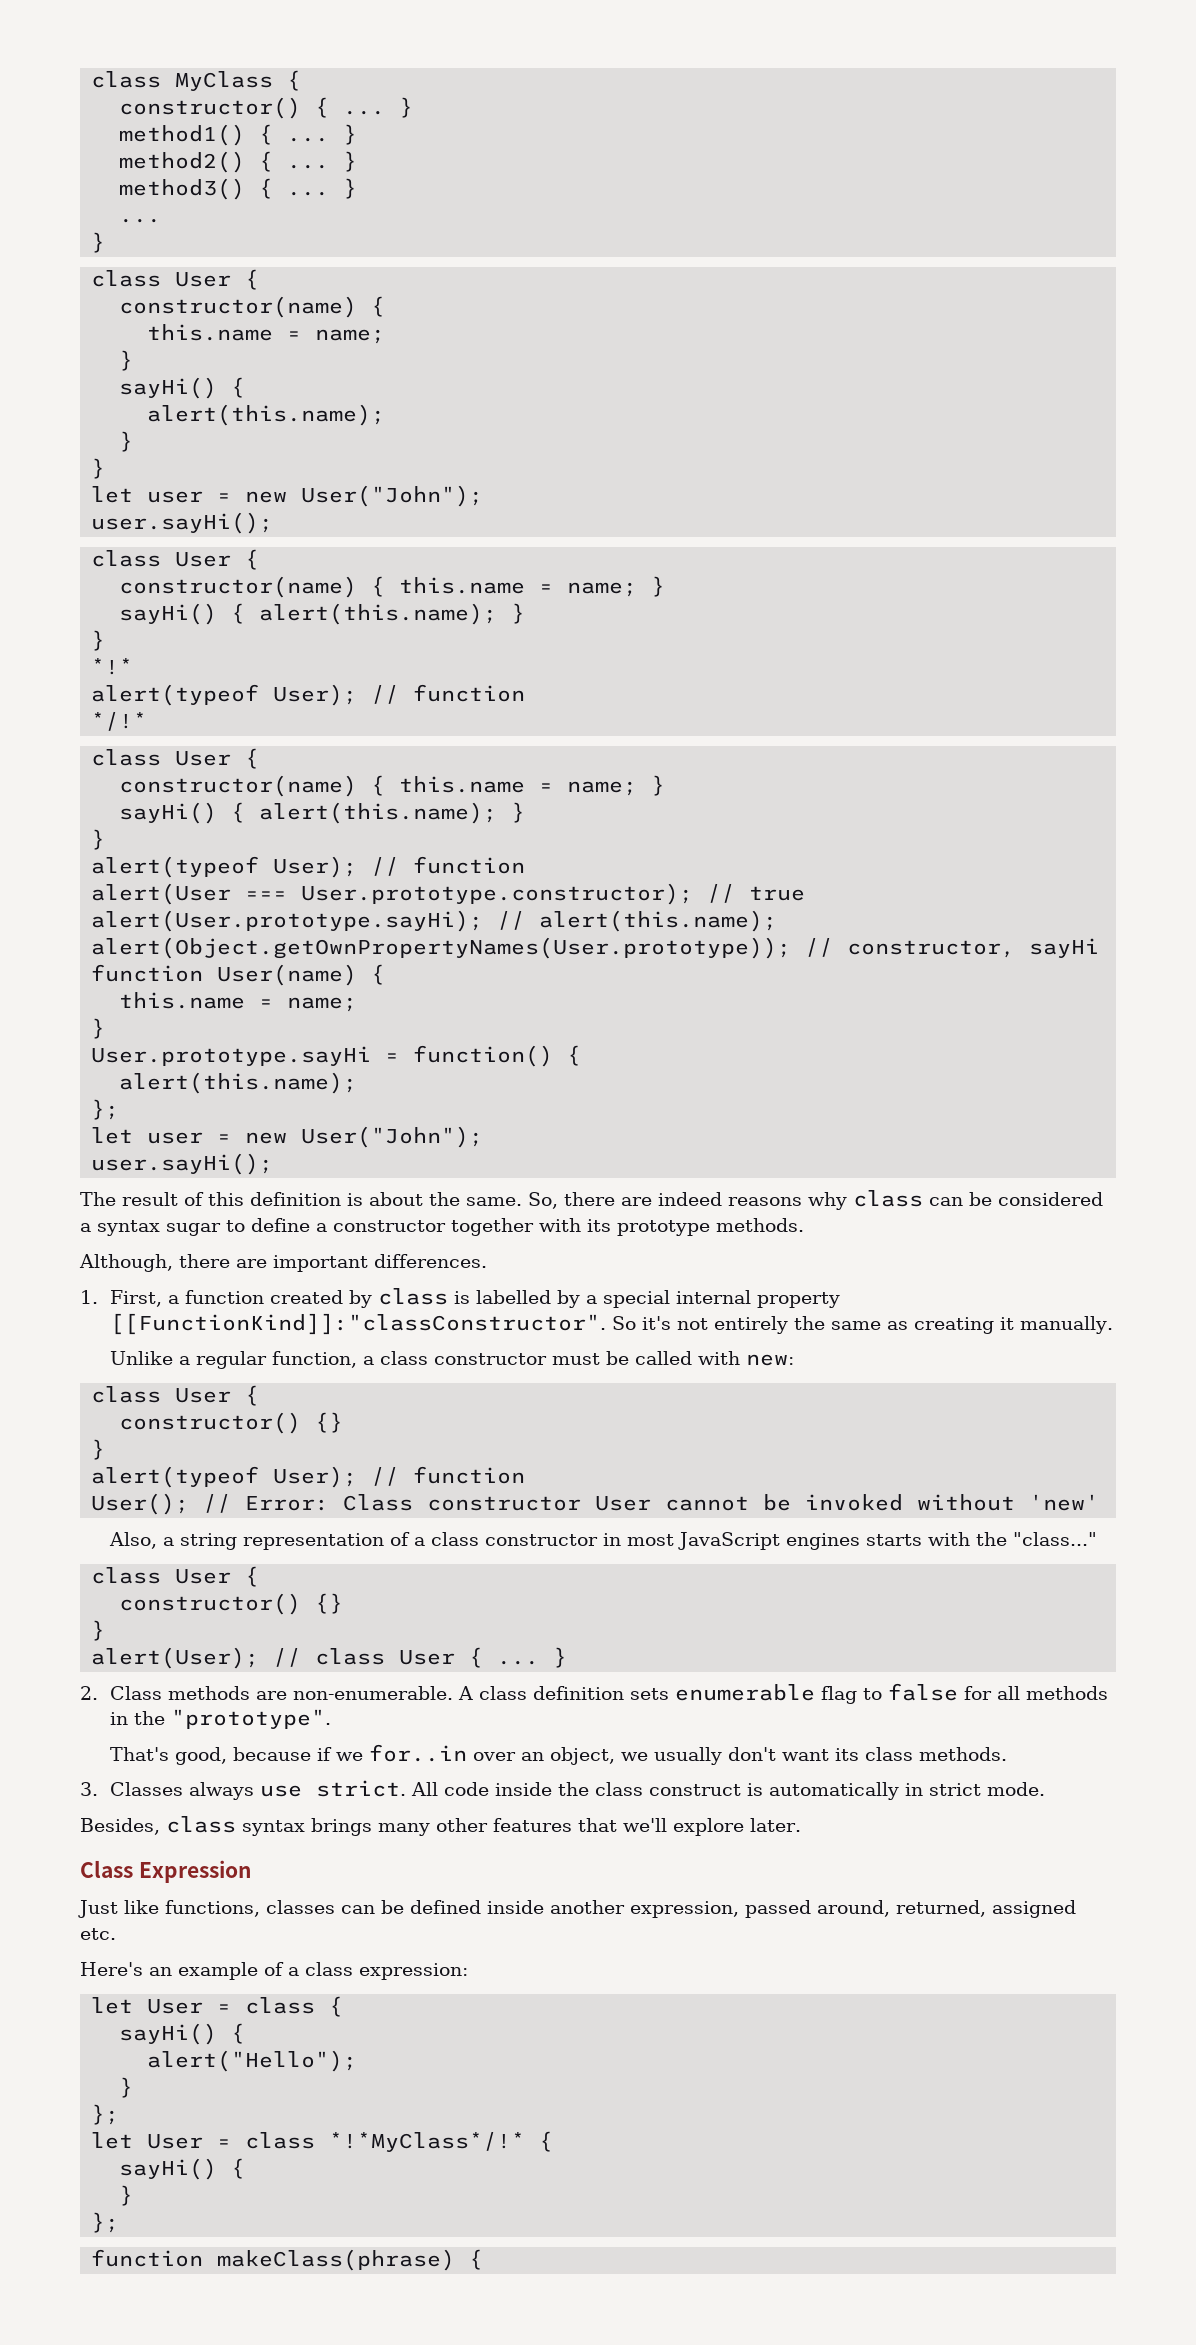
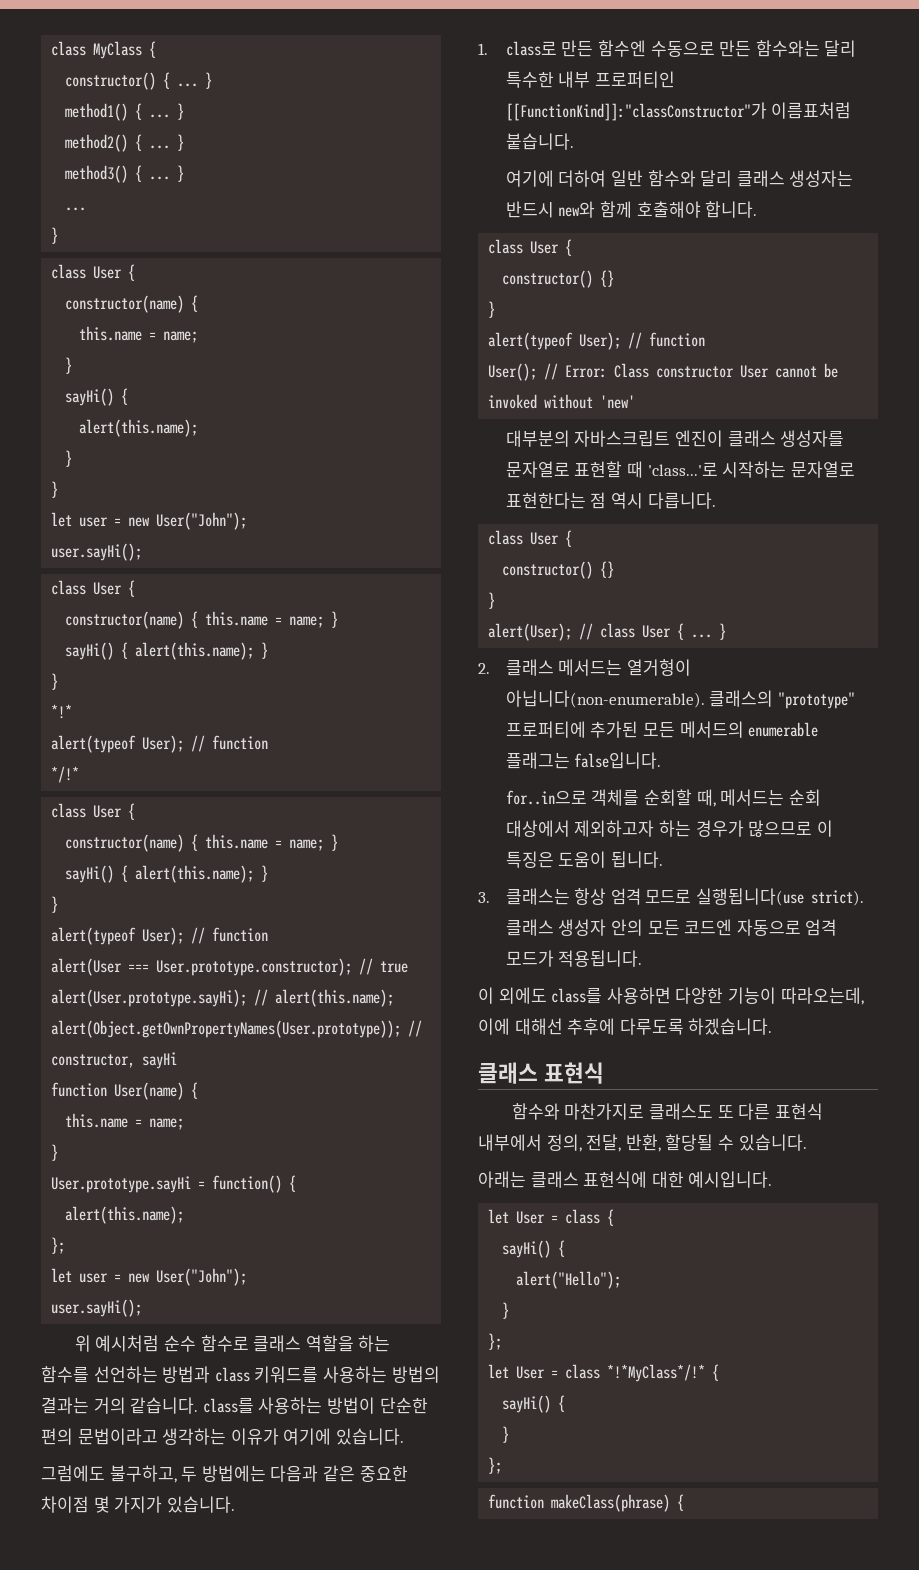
[80,1190,1103,1210] [80,1218,804,1236] [79,1254,487,1272] [80,1288,840,1308] [109,1313,1113,1335] [109,1351,794,1369] The result of this definition is about the same. So, there are indeed reasons why class can be considered a syntax sugar to define a constructor together with its prototype methods. // Although, there are important differences. // 1. First, a function created by class is labelled by a special internal property [[FunctionKind]]:"classConstructor". So it's not entirely the same as creating it manually. // Unlike a regular function, a class constructor must be called with new: -> [74,1335,391,1352] [41,1366,440,1383] [41,1397,428,1414] [41,1428,404,1445] [41,1465,408,1483] [41,1496,235,1513] [478,40,857,57] [505,71,675,88] [505,102,852,121] [505,133,574,150] [505,170,854,187] [505,201,758,218] 위 예시처럼 순수 함수로 클래스 역할을 하는 함수를 선언하는 방법과 class 키워드를 사용하는 방법의 결과는 거의 같습니다. class를 사용하는 방법이 단순한 편의 문법이라고 생각하는 이유가 여기에 있습니다. // 그럼에도 불구하고, 두 방법에는 다음과 같은 중요한 차이점 몇 가지가 있습니다. // 1. class로 만든 함수엔 수동으로 만든 함수와는 달리 특수한 내부 프로퍼티인 [[FunctionKind]]:"classConstructor"가 이름표처럼 붙습니다. // 여기에 더하여 일반 함수와 달리 클래스 생성자는 반드시 new와 함께 호출해야 합니다.
[108,1532,1097,1550] Also, a string representation of a class constructor in most JavaScript engines starts with the "class..." -> [505,430,845,447] [505,461,855,478] [505,492,716,509] 대부분의 자바스크립트 엔진이 클래스 생성자를 문자열로 표현할 때 'class...'로 시작하는 문자열로 표현한다는 점 역시 다릅니다.
[109,1683,1108,1704] [109,1709,331,1729] [109,1744,1007,1765] [80,1780,1045,1800] [80,1816,801,1836] [80,1860,251,1883] [78,1900,1076,1918] [80,1928,116,1940] [80,1962,468,1980] Class methods are non-enumerable. A class definition sets enumerable flag to false for all methods in the "prototype". // That's good, because if we for..in over an object, we usually don't want its class methods. // 3. Classes always use strict. All code inside the class construct is automatically in strict mode. // Besides, class syntax brings many other features that we'll explore later. // Class Expression // Just like functions, classes can be defined inside another expression, passed around, returned, assigned etc. // Here's an example of a class expression: -> [505,659,691,676] [505,690,855,709] [505,721,819,738] [505,752,662,769] [505,789,821,807] [505,820,833,837] [505,851,663,868] [478,888,865,906] [505,919,838,936] [505,950,643,967] [478,987,864,1005] [478,1018,773,1035] [478,1062,604,1084] [511,1103,823,1120] [478,1134,807,1152] [478,1171,773,1188] 클래스 메서드는 열거형이 아닙니다(non-enumerable). 클래스의 "prototype" 프로퍼티에 추가된 모든 메서드의 enumerable 플래그는 false입니다. // for..in으로 객체를 순회할 때, 메서드는 순회 대상에서 제외하고자 하는 경우가 많으므로 이 특징은 도움이 됩니다. // 3. 클래스는 항상 엄격 모드로 실행됩니다(use strict). 클래스 생성자 안의 모든 코드엔 자동으로 엄격 모드가 적용됩니다. // 이 외에도 class를 사용하면 다양한 기능이 따라오는데, 이에 대해선 추후에 다루도록 하겠습니다. // 클래스 표현식 // 함수와 마찬가지로 클래스도 또 다른 표현식 내부에서 정의, 전달, 반환, 할당될 수 있습니다. // 아래는 클래스 표현식에 대한 예시입니다.

